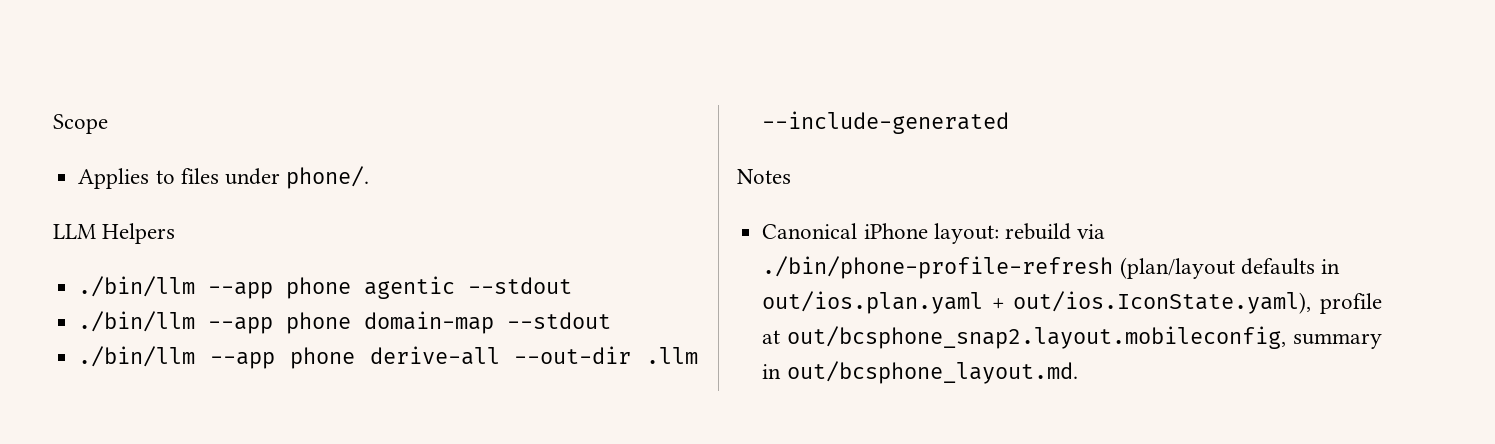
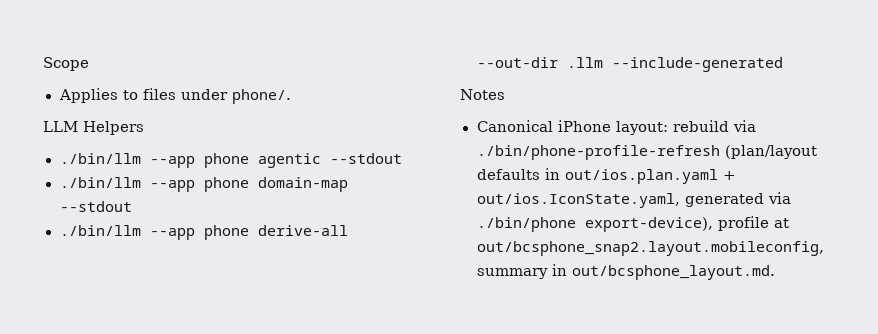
[1013,291,1312,314] out/ios.IconState.yaml), -> [476,192,791,208] [476,217,713,232] out/ios.IconState.yaml, generated via ./bin/phone export-device),

